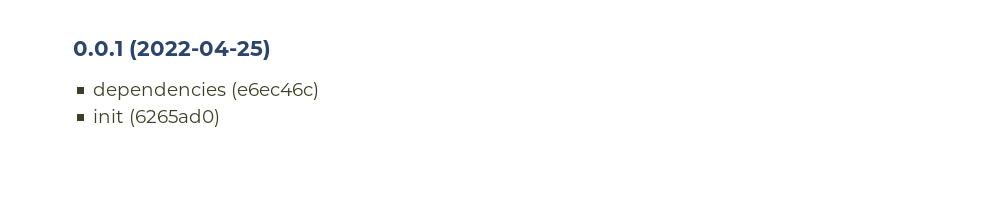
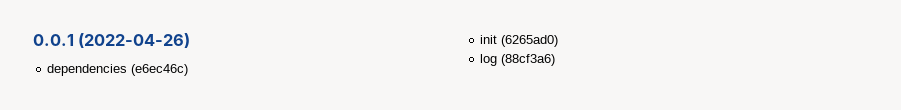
[129,40,271,60] (2022-04-25) -> [78,33,191,48] (2022-04-26)
(221, 118) none -> [480,54,556,66] // log (88cf3a6)

